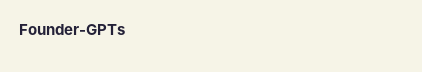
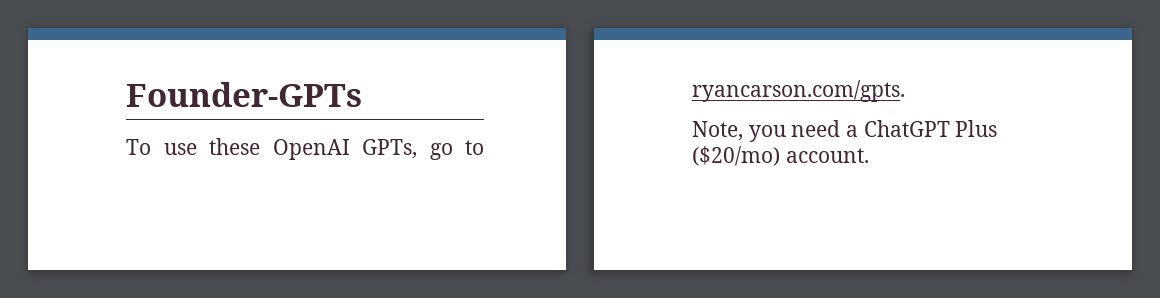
(125, 29) none -> [126,138,484,160] [692,80,905,102] [692,120,998,142] [692,146,869,166] // To use these OpenAI GPTs, go to ryancarson.com/gpts. // Note, you need a ChatGPT Plus ($20/mo) account.

